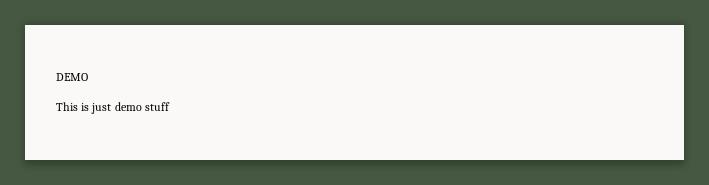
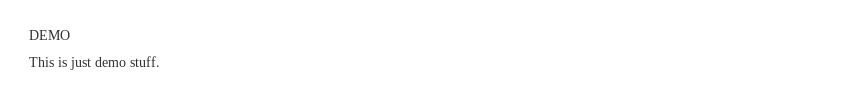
[144,102,170,111] stuff -> [130,56,160,67] stuff.

